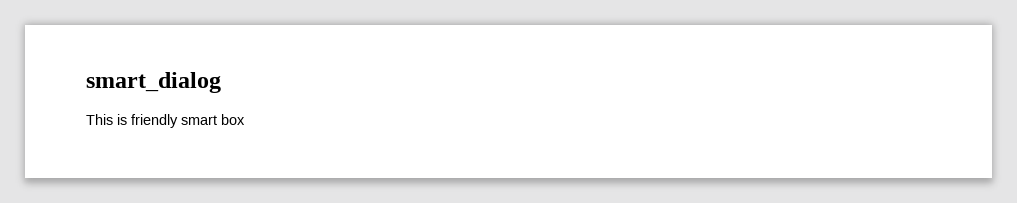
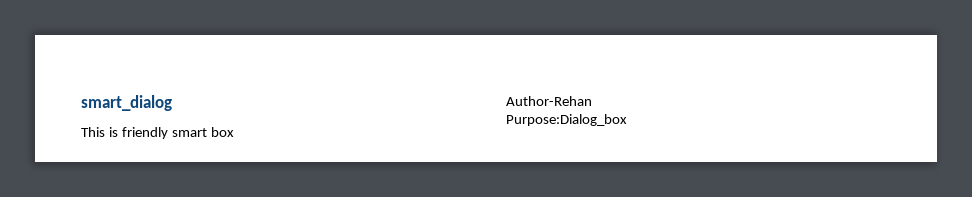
(245, 119) none -> [506,96,592,106] [506,114,627,126] // Author-Rehan // Purpose:Dialog_box

